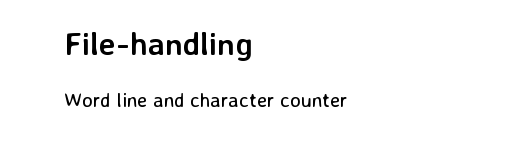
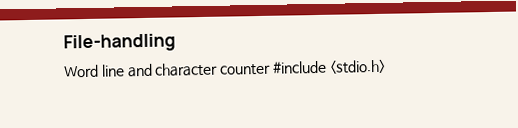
(347, 100) none -> [271,59,386,75] #include <stdio.h>

